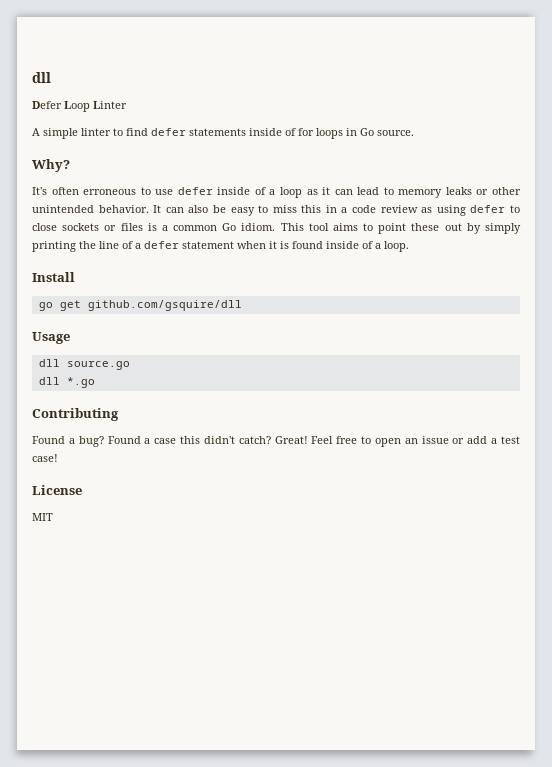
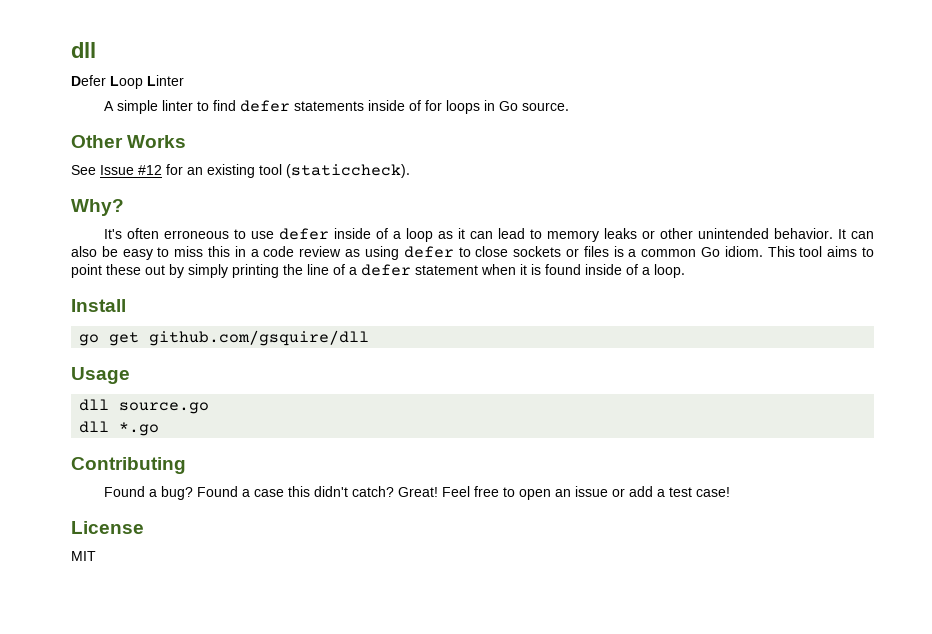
(414, 133) none -> [71,135,187,148] [71,164,410,178] // Other Works // See Issue #12 for an existing tool (staticcheck).

